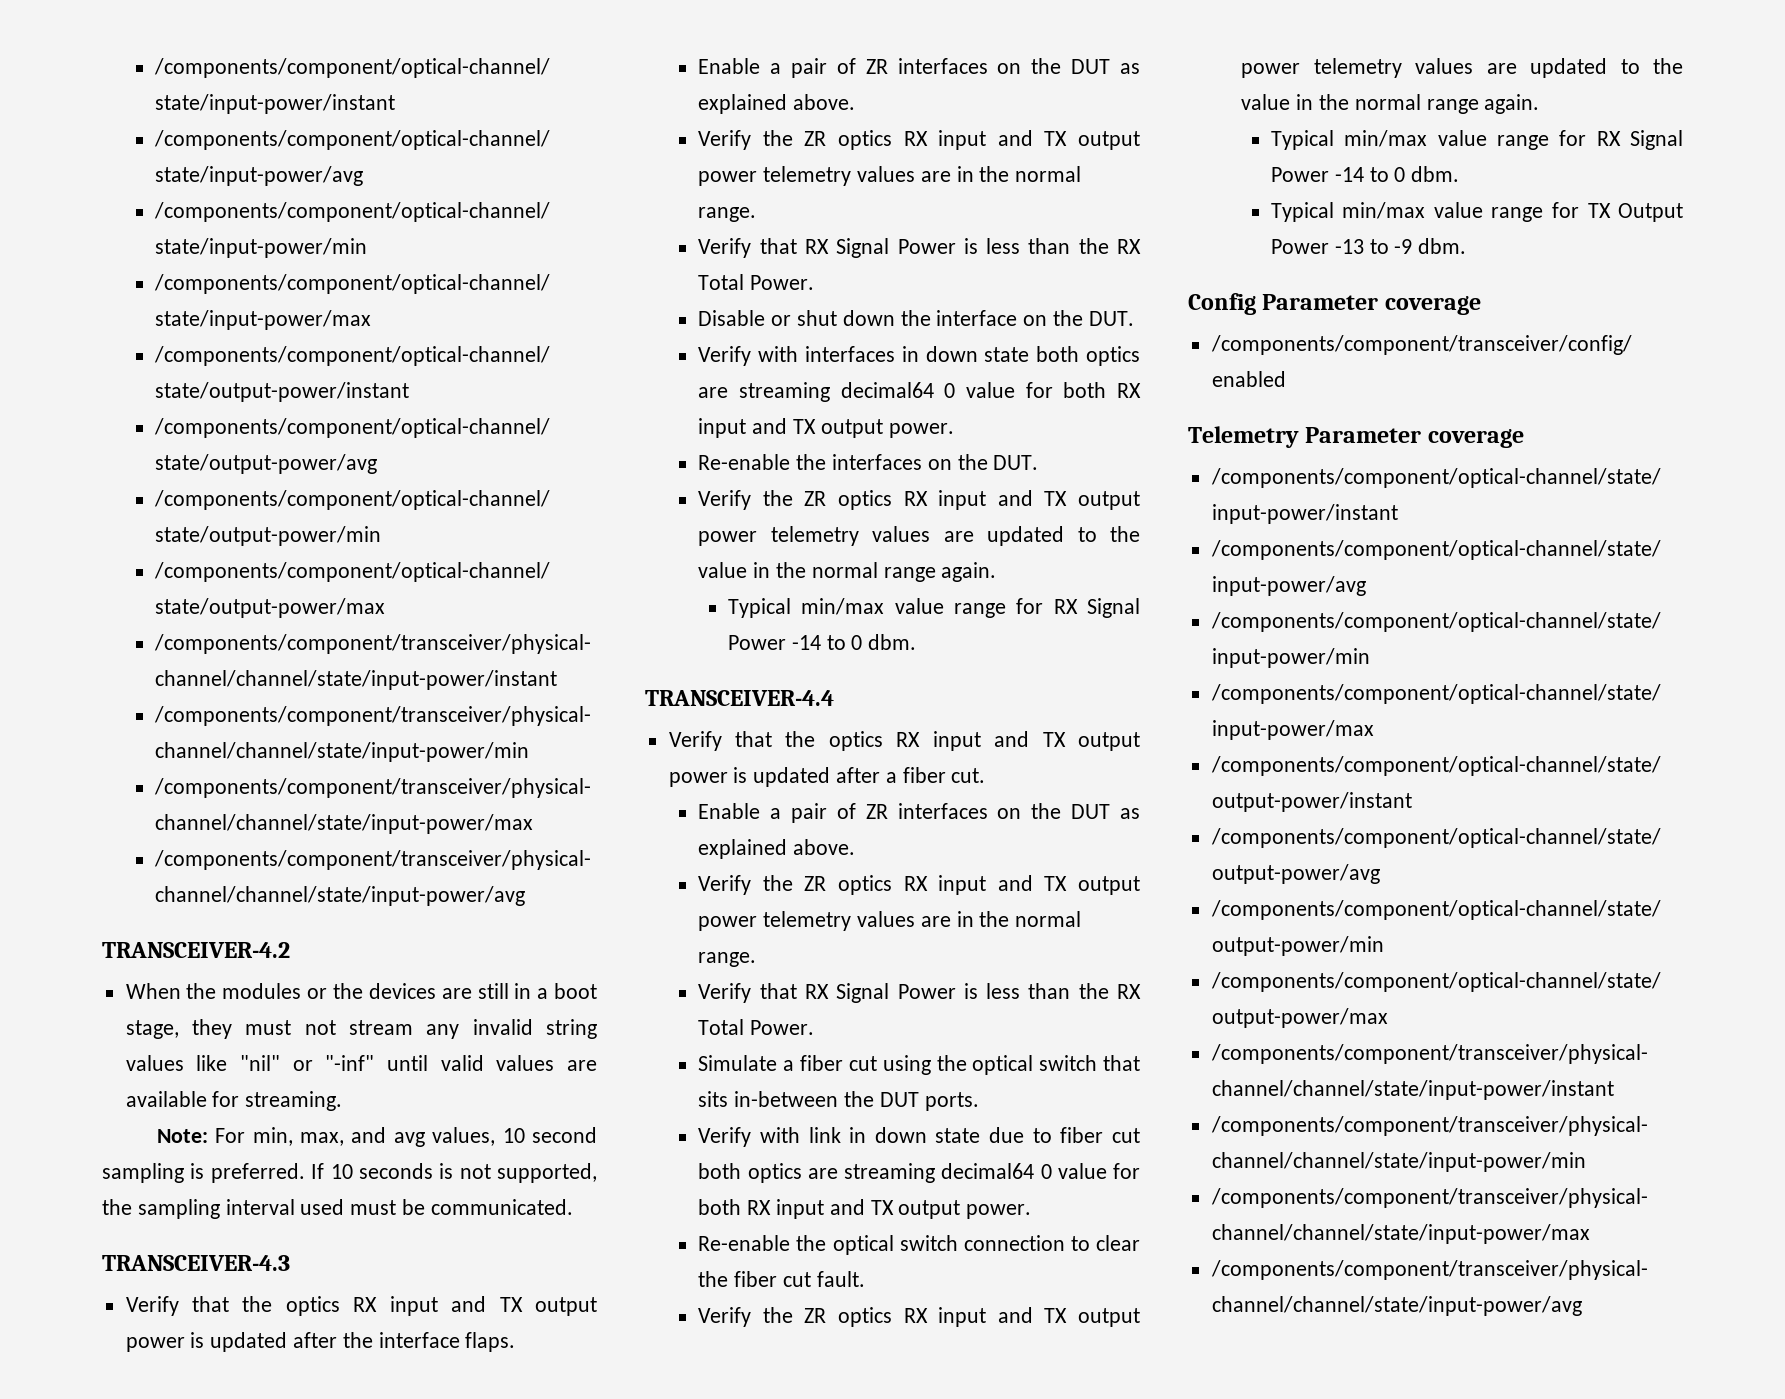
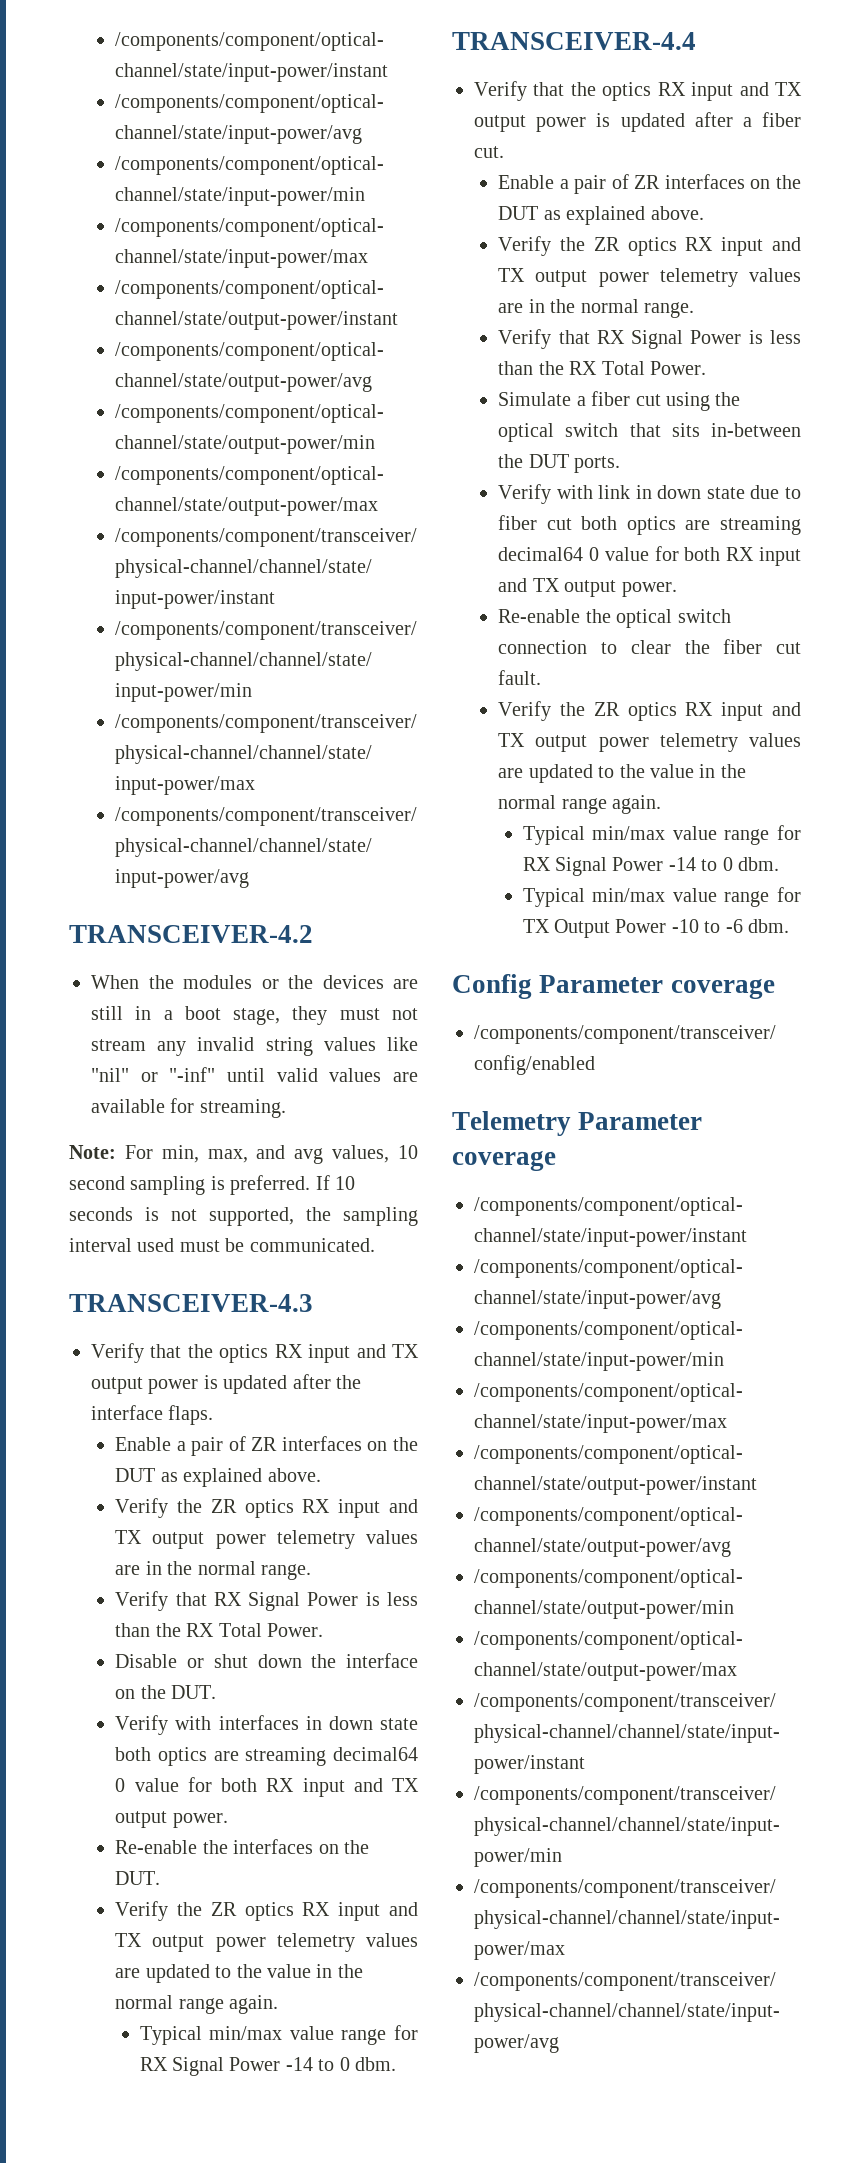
[1334,239,1413,254] -13 to -9 -> [671,919,743,933] -10 to -6

